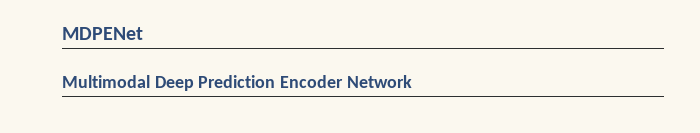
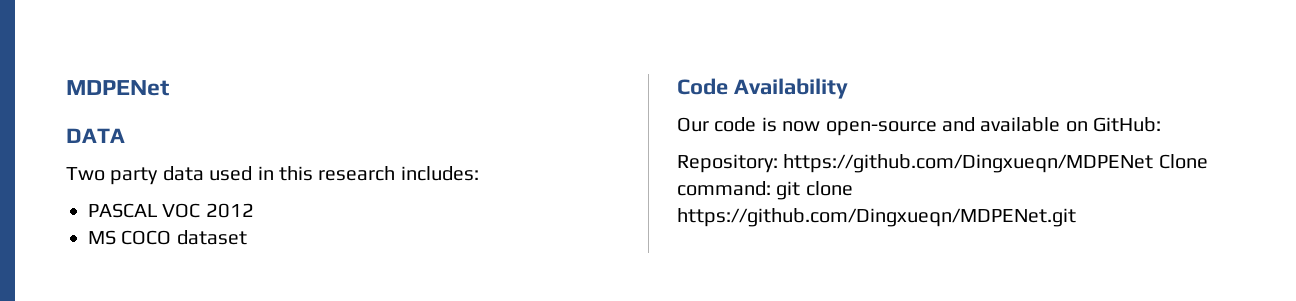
[62,75,412,91] Multimodal Deep Prediction Encoder Network -> [66,128,125,143] [66,166,479,185] [88,203,254,218] [88,230,247,245] [677,78,848,99] [677,117,1162,136] [677,154,1208,173] [677,181,853,200] [677,208,1076,227] DATA // Two party data used in this research includes: // PASCAL VOC 2012 // MS COCO dataset // Code Availability // Our code is now open-source and available on GitHub: // Repository: https://github.com/Dingxueqn/MDPENet Clone command: git clone https://github.com/Dingxueqn/MDPENet.git

